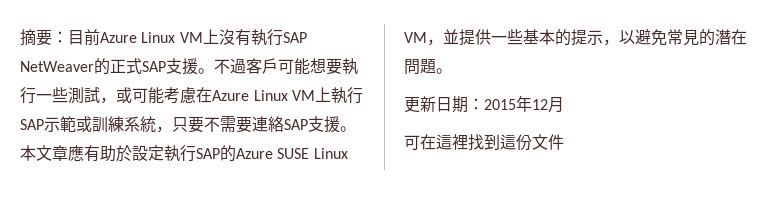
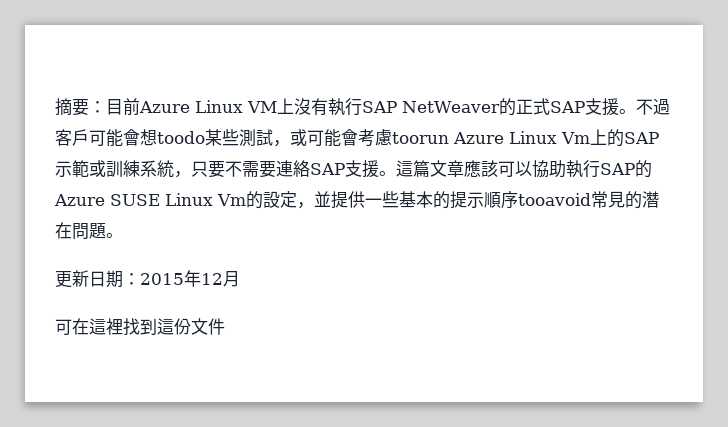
[310,58,358,75] [20,87,52,104] 想要執行一 -> [123,129,222,146] 會想toodo某
[164,87,363,104] 考慮在Azure Linux VM上執行 -> [341,129,624,147] 會考慮toorun Azure Linux Vm上的
[20,145,164,162] 本文章應有助於設定 -> [396,160,566,178] 這篇文章應該可以協助
[404,32,427,43] VM -> [217,191,297,209] Vm的設定
[603,29,667,46] ，以避免 -> [484,191,591,209] 順序tooavoid

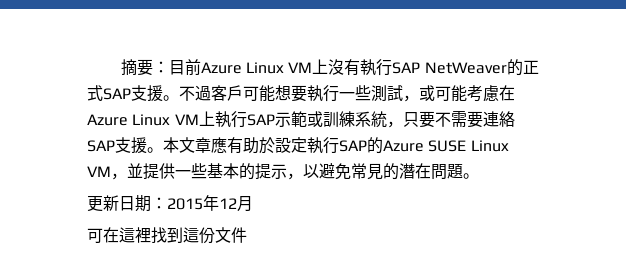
[123,129,222,146] 會想toodo某 -> [275,85,355,102] 想要執行一
[341,129,624,147] 會考慮toorun Azure Linux Vm上的 -> [467,85,515,102] [87,111,247,128] 考慮在Azure Linux VM上執行
[396,160,566,178] 這篇文章應該可以協助 -> [163,137,307,154] 本文章應有助於設定
[217,191,297,209] Vm的設定 -> [87,166,111,177] VM
[484,191,591,209] 順序tooavoid -> [287,163,351,180] ，以避免

